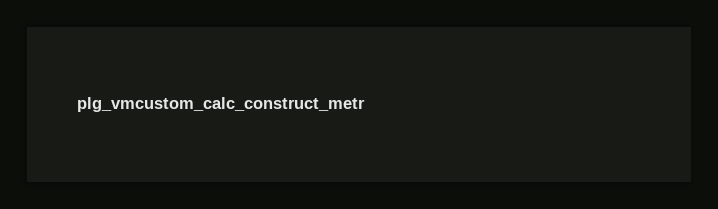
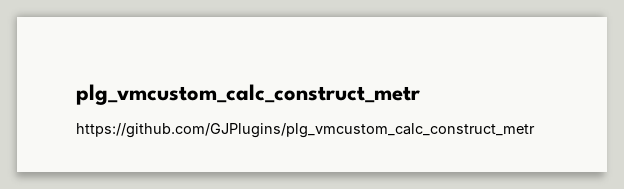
(365, 104) none -> [76,123,535,138] // https://github.com/GJPlugins/plg_vmcustom_calc_construct_metr

